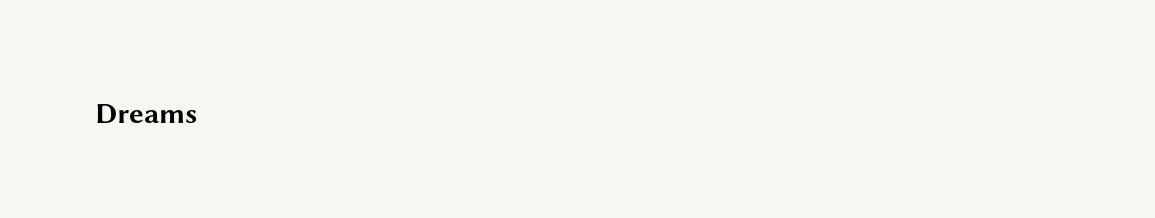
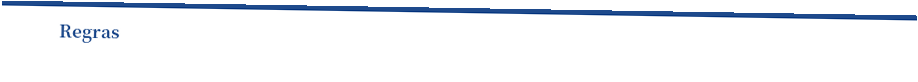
[95,104,197,124] Dreams -> [58,24,120,44] Regras

